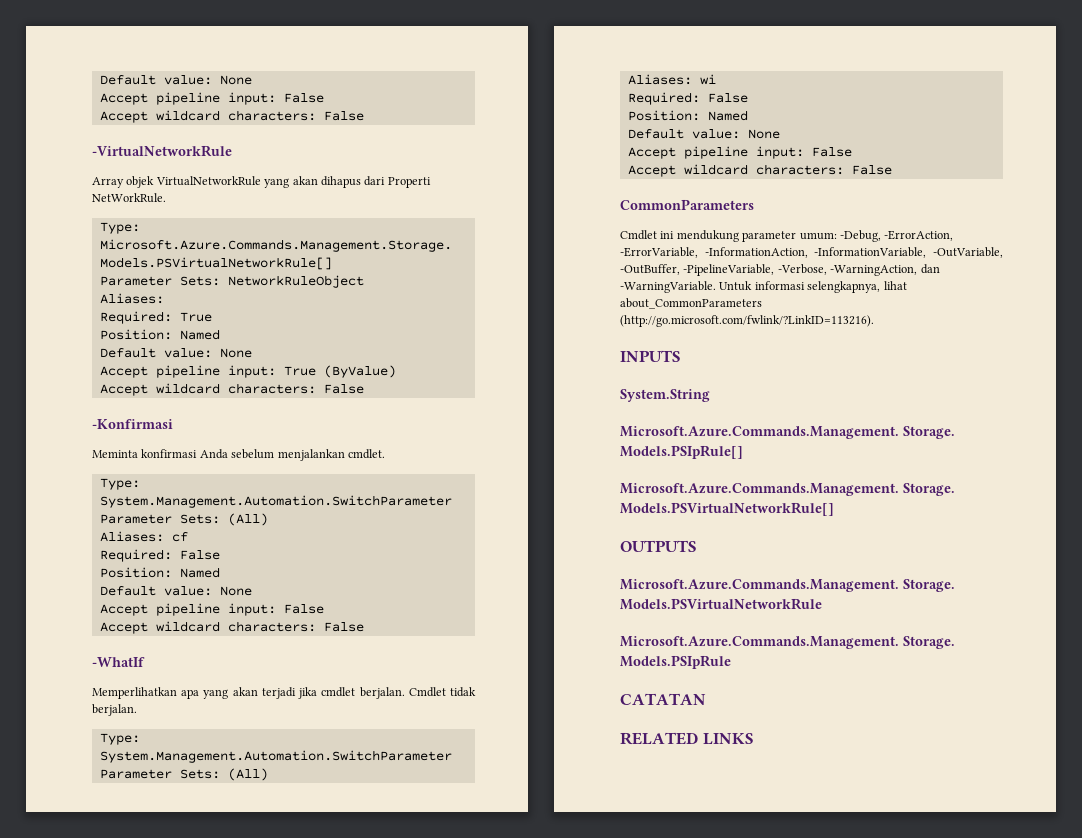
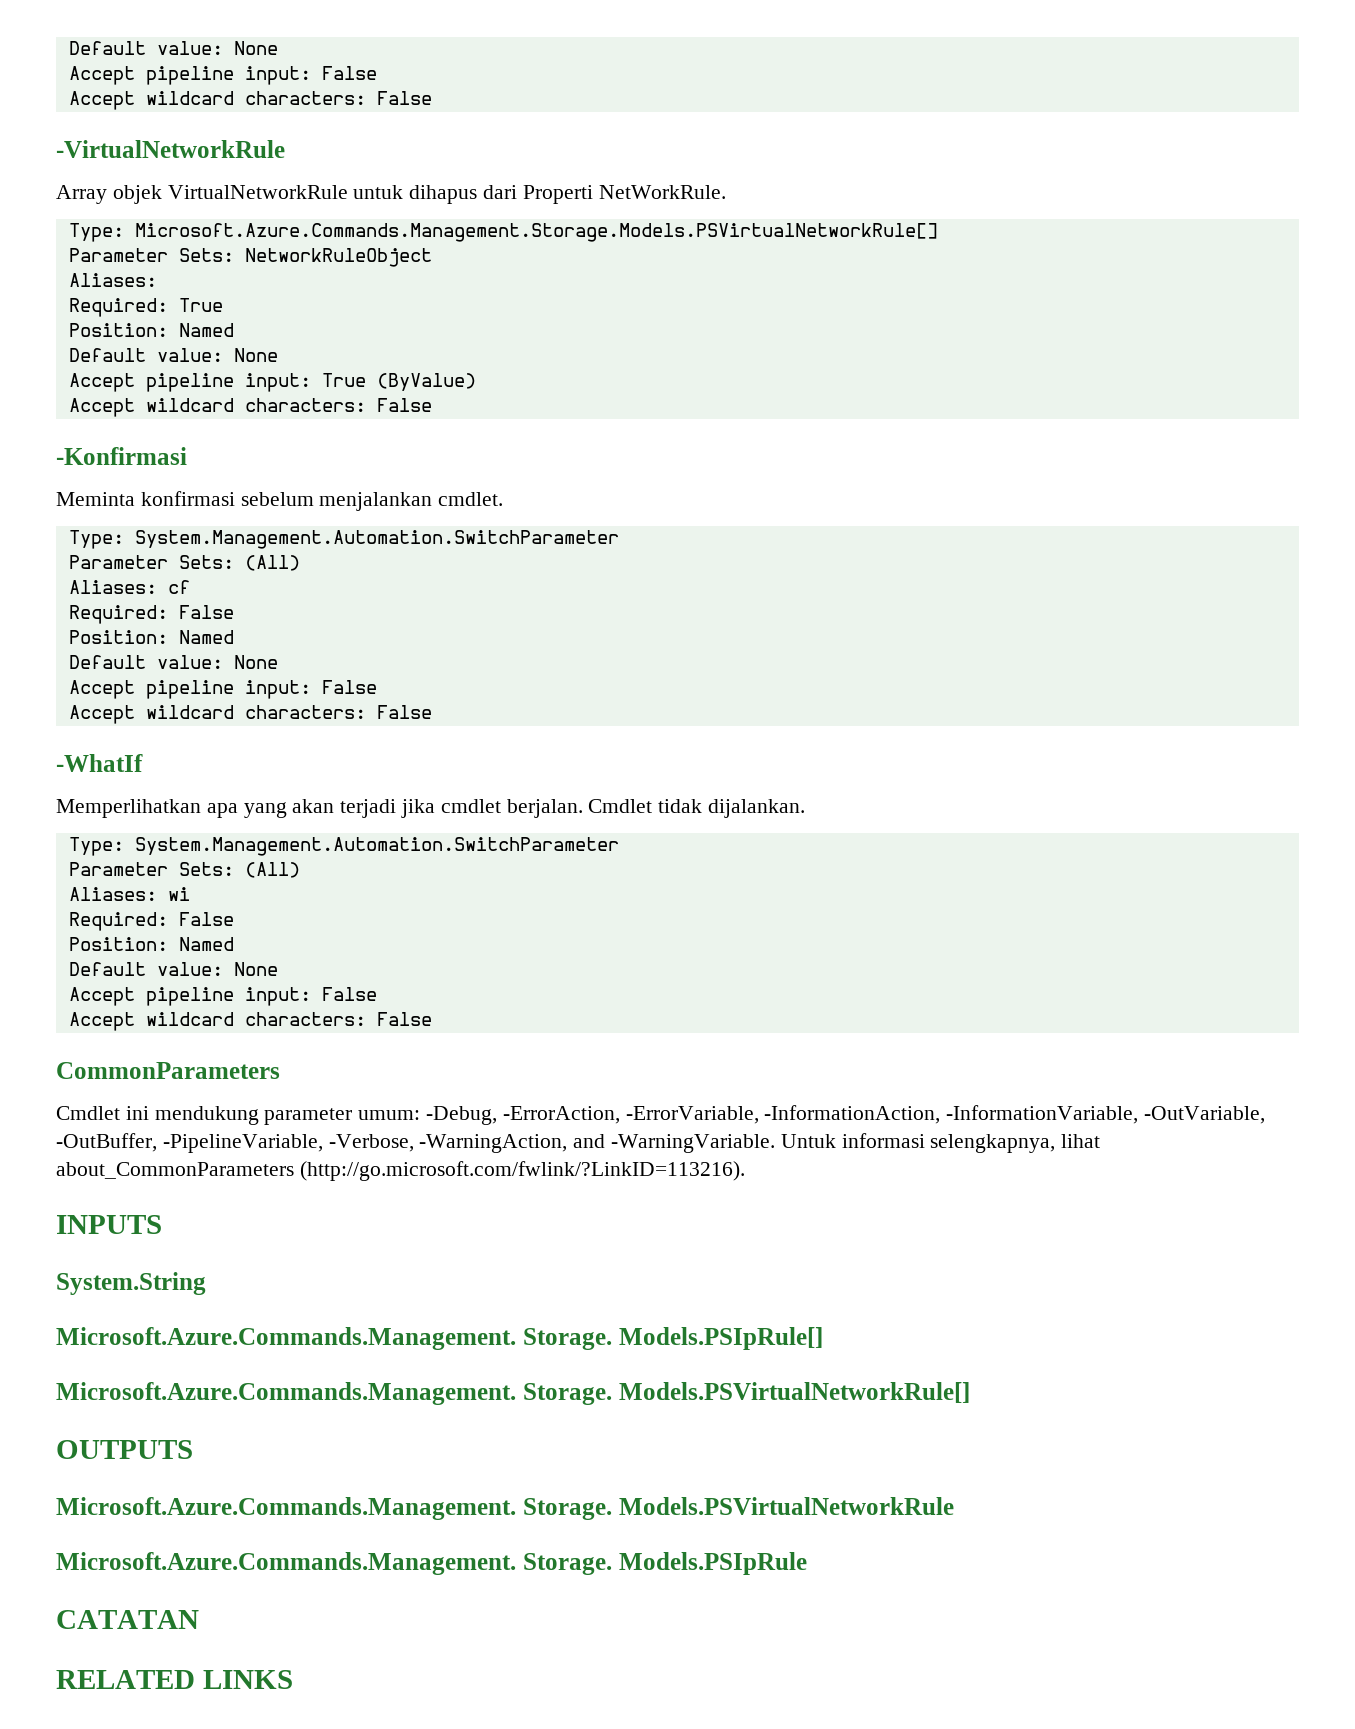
[264,176,318,188] yang akan -> [353,185,404,199] untuk
[199,449,228,459] Anda -> (235, 498) none
[92,704,137,716] berjalan. -> [708,799,806,818] dijalankan.
[920,264,940,274] dan -> [573,1134,606,1148] and

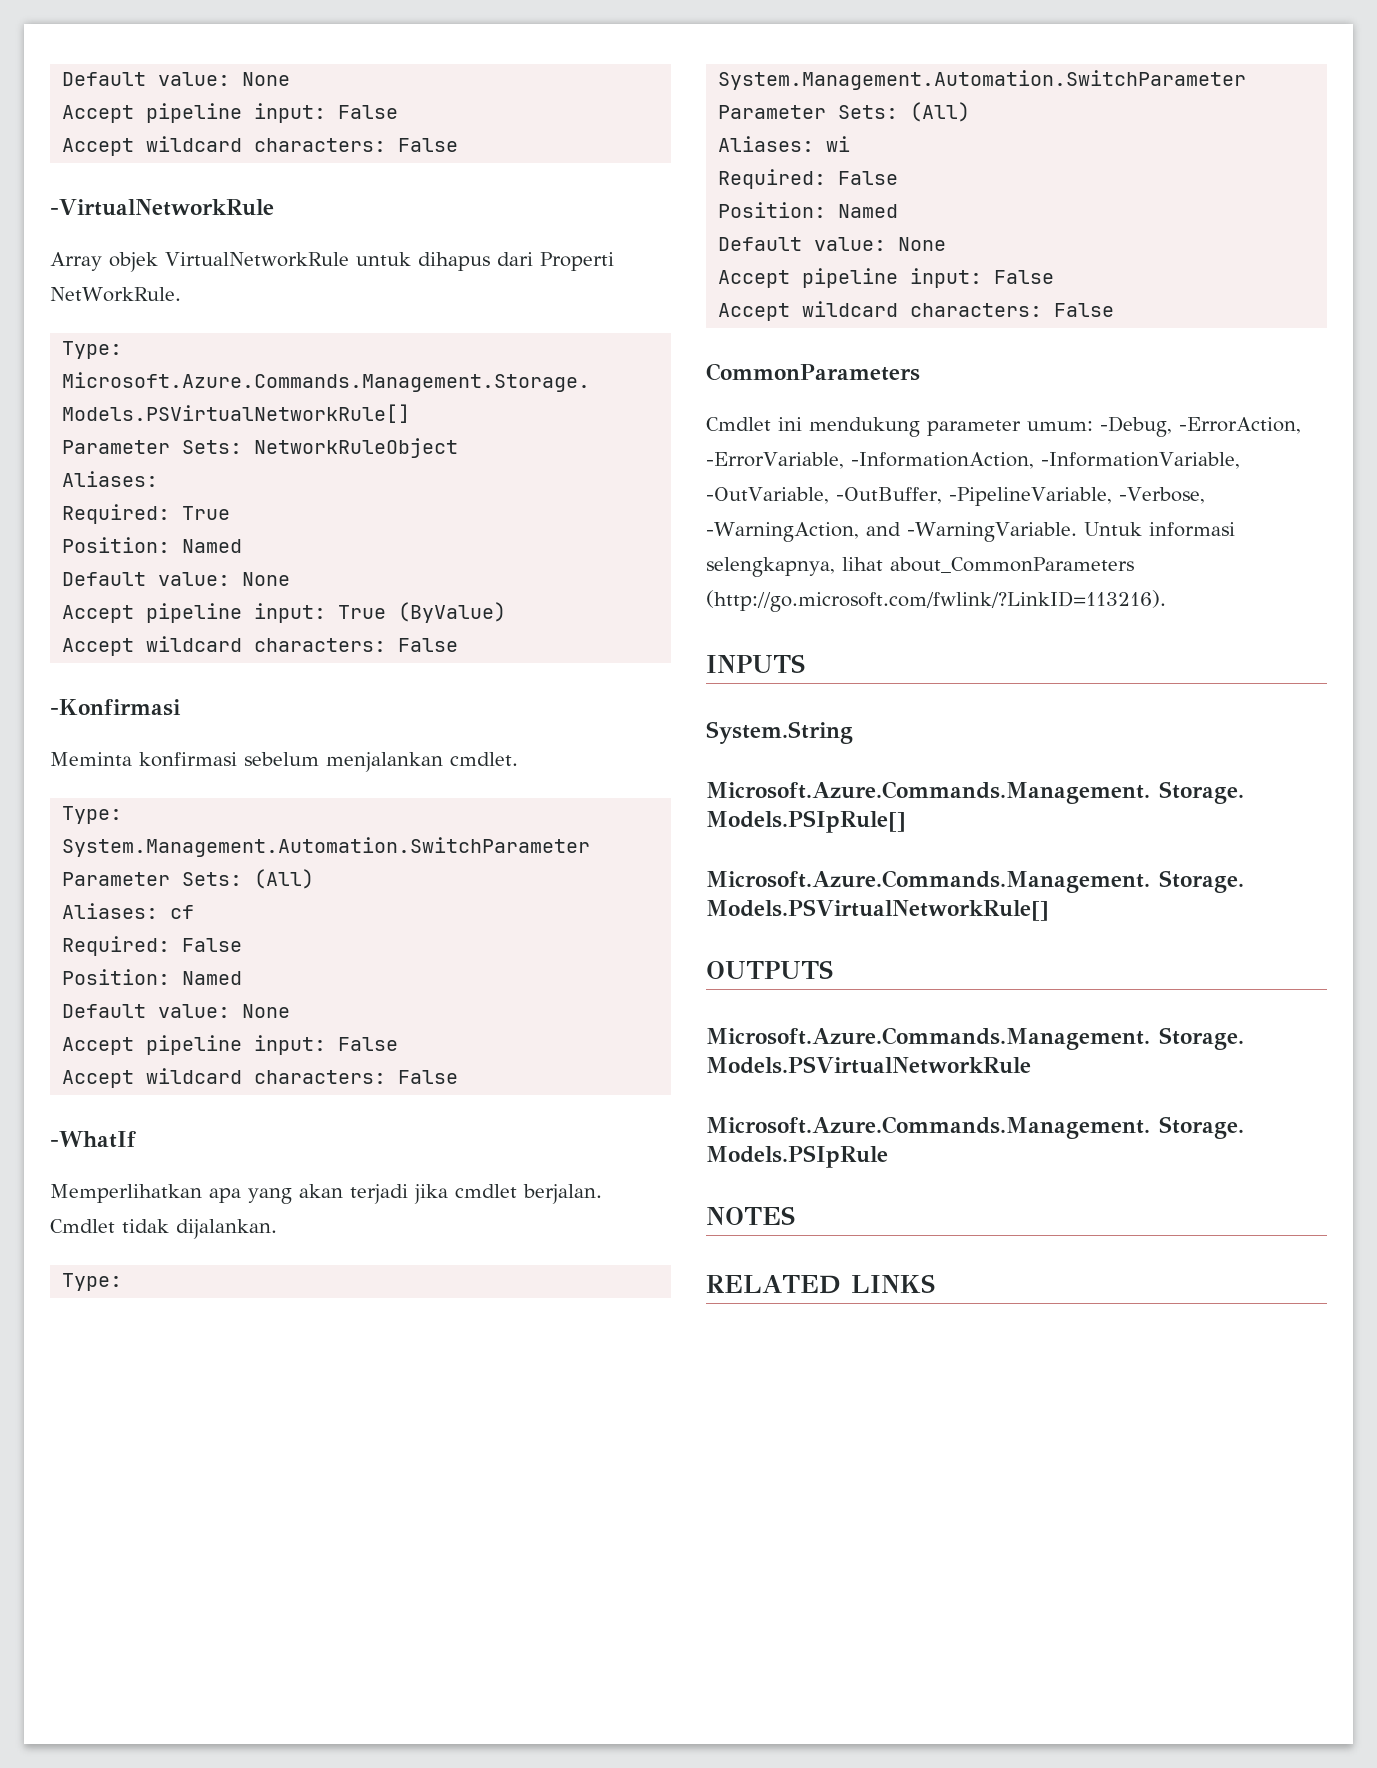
[56,1610,199,1629] CATATAN -> [706,1206,795,1225] NOTES

